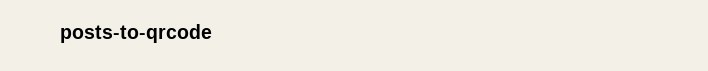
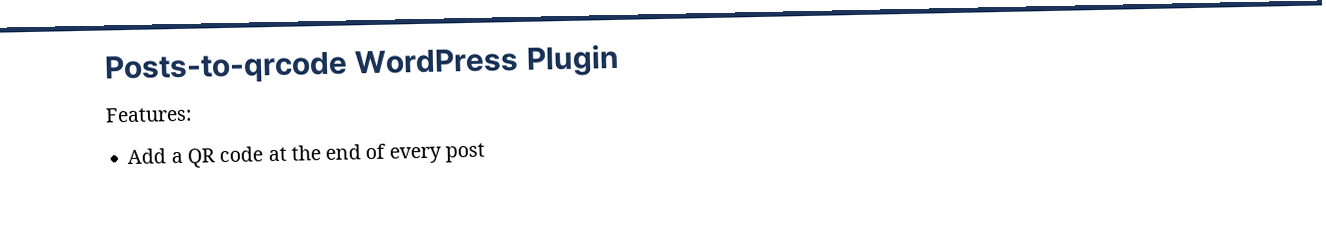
[60,24,212,43] posts-to-qrcode -> [104,43,620,86] [105,106,193,123] [127,142,485,168] Posts-to-qrcode WordPress Plugin // Features: // Add a QR code at the end of every post

